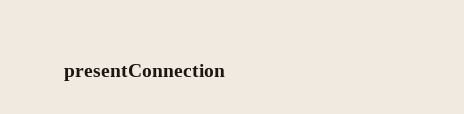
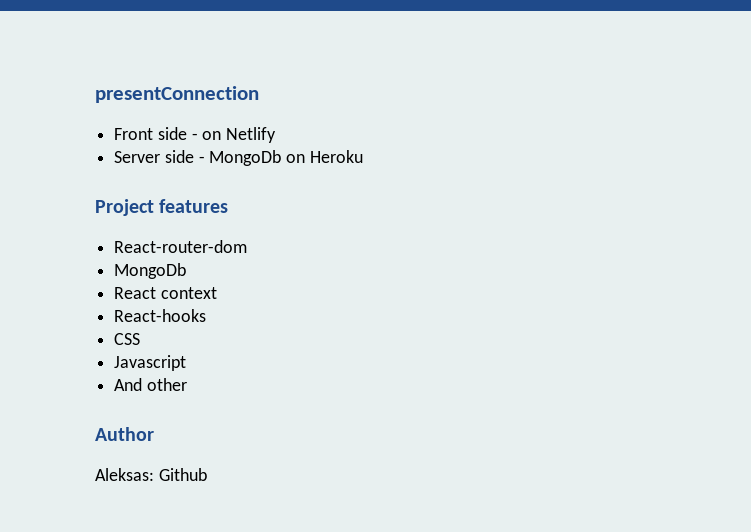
(225, 72) none -> [114,127,277,143] [114,150,363,166] [95,199,229,216] [114,240,248,253] [114,263,187,279] [114,287,217,299] [114,309,207,322] [114,333,141,345] [114,355,187,371] [114,378,187,391] [95,427,154,441] [95,468,207,481] // Front side - on Netlify // Server side - MongoDb on Heroku // Project features // React-router-dom // MongoDb // React context // React-hooks // CSS // Javascript // And other // Author // Aleksas: Github

